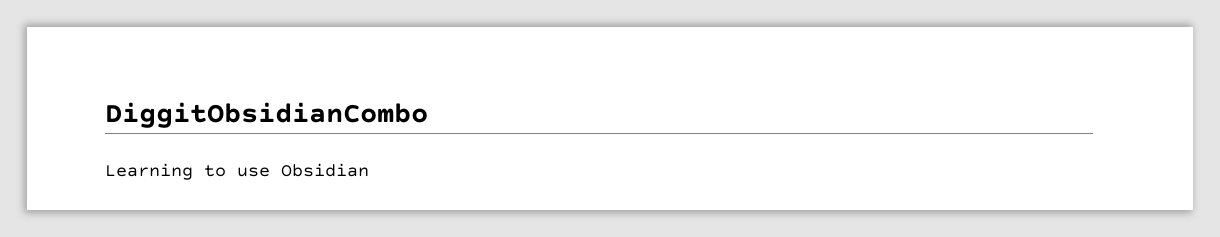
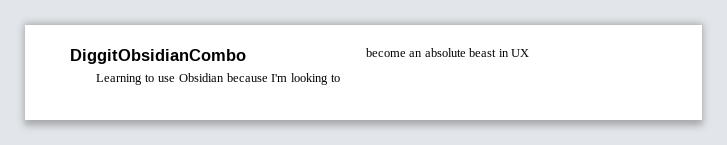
(369, 170) none -> [226,73,340,85] [366,48,529,57] because I'm looking to become an absolute beast in UX

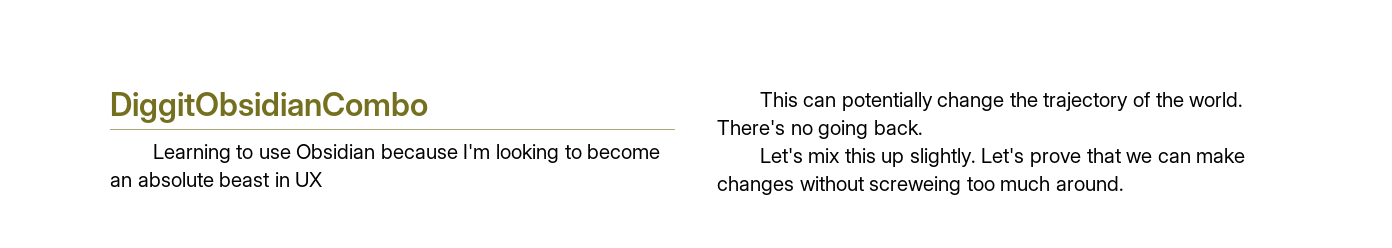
(529, 53) none -> [759,92,1244,111] [717,120,923,139] [759,148,1246,167] [717,176,1124,195] // This can potentially change the trajectory of the world. There's no going back. // Let's mix this up slightly. Let's prove that we can make changes without screweing too much around.

